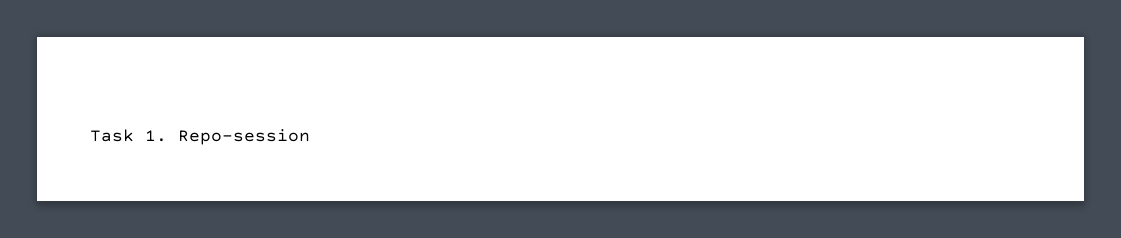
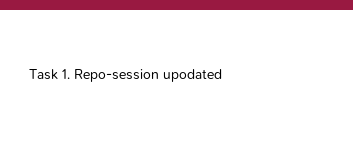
(310, 137) none -> [163,69,222,82] upodated

